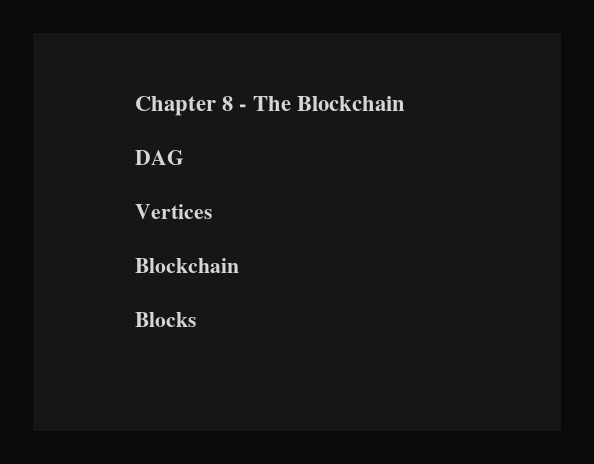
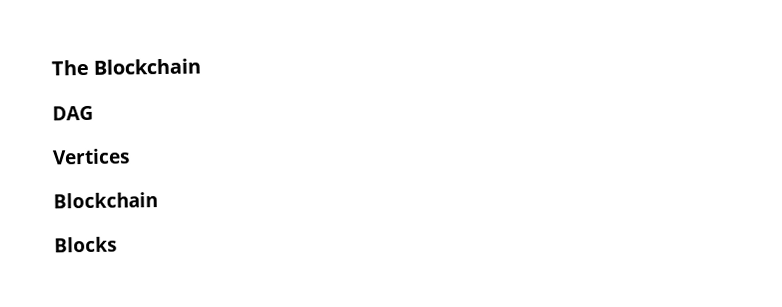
[135,96,248,116] Chapter 8 - -> (51, 67) none

